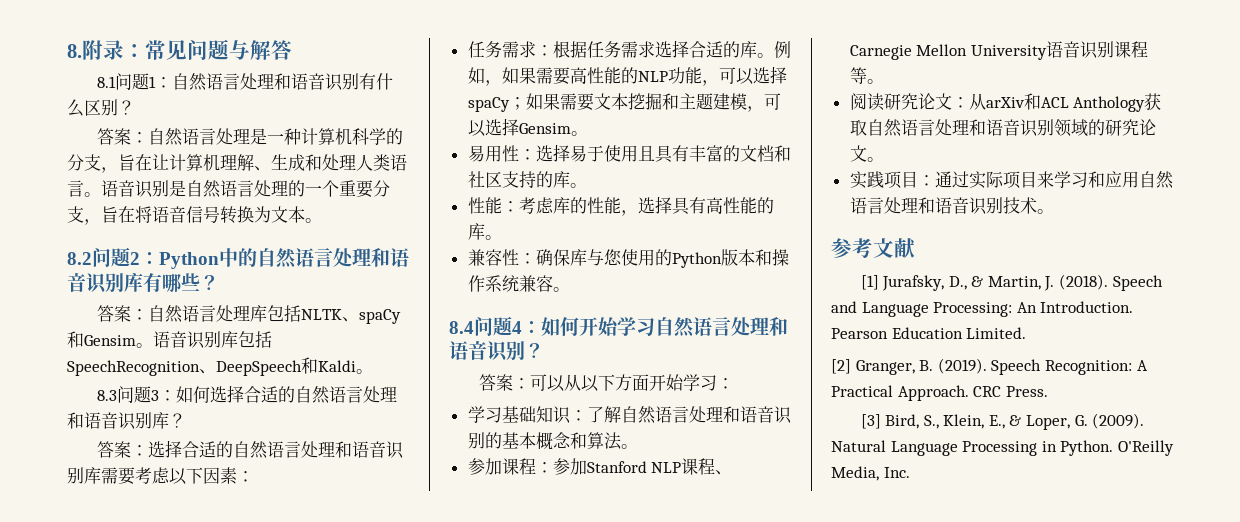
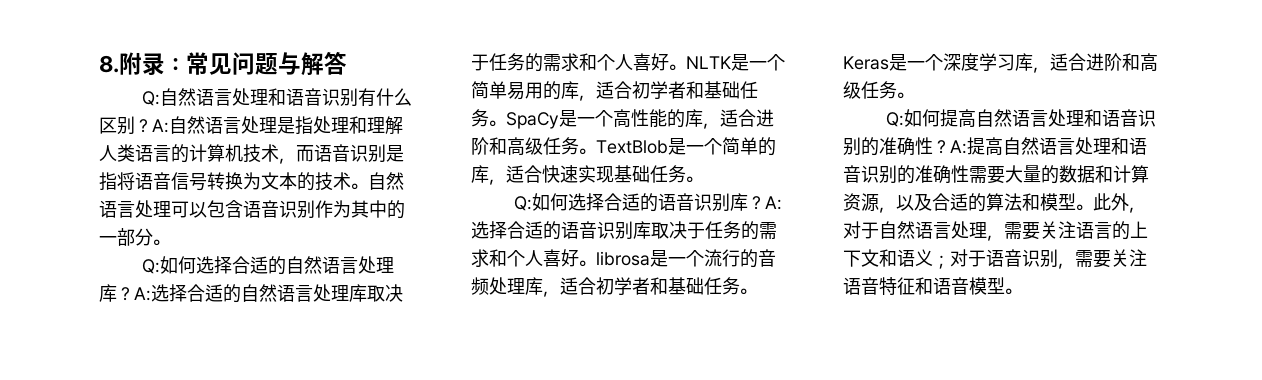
[96,73,172,90] 8.1问题1： -> [141,91,160,106] Q:
[96,128,148,145] // 答案： -> [152,119,169,133] A:
[266,128,403,145] [67,154,407,173] [67,180,390,198] [67,206,135,225] 一种计算机科学的分支，旨在让计算机理解、生成和处理人类语言。语音识别是自然语言处理的一个重要分支，旨在 -> [295,116,403,135] [99,144,404,164] [99,172,117,191] 指处理和理解人类语言的计算机技术，而语音识别是指
[305,218,322,223] [67,247,409,269] [67,272,219,294] [96,305,401,324] [67,331,272,349] [67,357,373,376] [96,386,176,403] 。 // 8.2问题2：Python中的自然语言处理和语音识别库有哪些？ // 答案：自然语言处理库包括NLTK、spaCy和Gensim。语音识别库包括SpeechRecognition、DeepSpeech和Kaldi。 // 8.3问题3： -> [297,172,404,191] [99,200,405,219] [99,228,170,246] [141,259,160,274] 的技术。自然语言处理可以包含语音识别作为其中的一部分。 // Q:
[67,412,186,430] [96,440,404,459] [67,467,254,485] [467,40,791,58] [467,66,787,86] [467,93,781,112] [467,118,588,137] [467,144,791,163] [467,171,587,188] [467,196,774,216] [467,223,502,240] [467,249,789,268] [467,275,570,292] [449,316,788,338] [449,341,544,362] [478,374,734,392] [467,406,792,424] [467,432,638,450] [467,458,733,475] [849,41,1148,60] [849,67,884,84] [849,93,1162,112] [849,119,1156,137] [849,145,884,162] [849,171,1174,189] [849,197,1054,215] [831,238,916,258] [860,274,1163,291] [831,301,1134,317] [831,327,1027,339] [831,358,1148,375] [831,385,1048,401] [860,413,1145,430] [831,440,1174,456] [831,466,910,481] 和语音识别库？ // 答案：选择合适的自然语言处理和语音识别库需要考虑以下因素： // 任务需求：根据任务需求选择合适的库。例如，如果需要高性能的NLP功能，可以选择spaCy；如果需要文本挖掘和主题建模，可以选择Gensim。 // 易用性：选择易于使用且具有丰富的文档和社区支持的库。 // 性能：考虑库的性能，选择具有高性能的库。 // 兼容性：确保库与您使用的Python版本和操作系统兼容。 // 8.4问题4：如何开始学习自然语言处理和语音识别？ // 答案：可以从以下方面开始学习： // 学习基础知识：了解自然语言处理和语音识别的基本概念和算法。 // 参加课程：参加Stanford NLP课程、Carnegie Mellon University语音识别课程等。 // 阅读研究论文：从arXiv和ACL Anthology获取自然语言处理和语音识别领域的研究论文。 // 实践项目：通过实际项目来学习和应用自然语言处理和语音识别技术。 // 参考文献 // [1] Jurafsky, D., & Martin, J. (2018). Speech and Language Processing: An Introduction. Pearson Education Limited. // [2] Granger, B. (2019). Speech Recognition: A Practical Approach. CRC Press. // [3] Bird, S., Klein, E., & Loper, G. (2009). Natural Language Processing in Python. O'Reilly Media, Inc. -> [99,284,403,303] [471,53,785,72] [471,81,758,101] [471,109,774,129] [471,137,776,156] [471,165,703,185] [513,193,782,212] [471,221,777,240] [471,249,776,268] [471,277,757,297] [843,53,1158,73] [843,81,914,99] [885,109,1156,128] [843,137,1147,156] [843,165,1149,184] [843,193,1146,213] [843,221,1148,241] [843,249,1147,269] [843,277,1022,295] 库？A:选择合适的自然语言处理库取决于任务的需求和个人喜好。NLTK是一个简单易用的库，适合初学者和基础任务。SpaCy是一个高性能的库，适合进阶和高级任务。TextBlob是一个简单的库，适合快速实现基础任务。 // Q:如何选择合适的语音识别库？A:选择合适的语音识别库取决于任务的需求和个人喜好。librosa是一个流行的音频处理库，适合初学者和基础任务。Keras是一个深度学习库，适合进阶和高级任务。 // Q:如何提高自然语言处理和语音识别的准确性？A:提高自然语言处理和语音识别的准确性需要大量的数据和计算资源，以及合适的算法和模型。此外，对于自然语言处理，需要关注语言的上下文和语义；对于语音识别，需要关注语音特征和语音模型。

